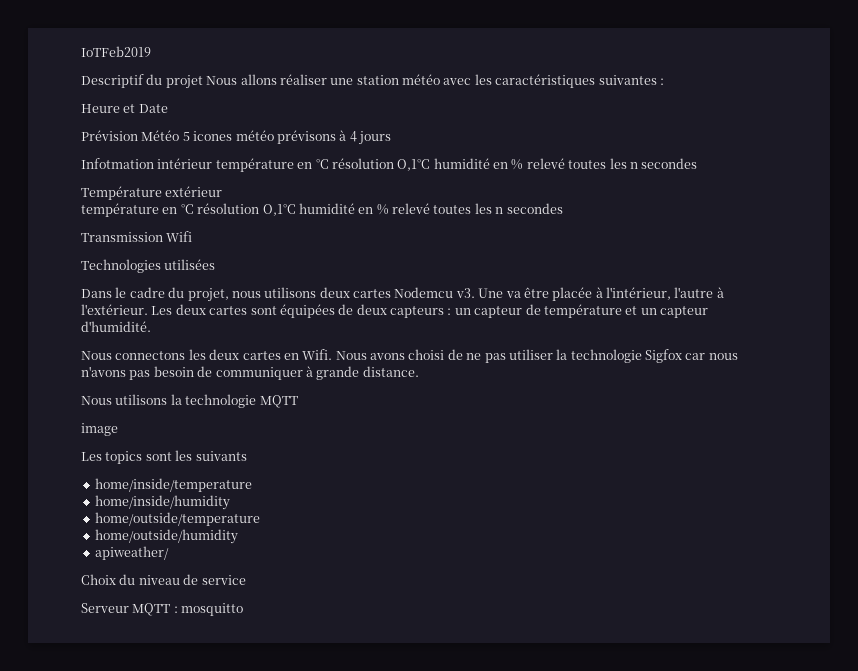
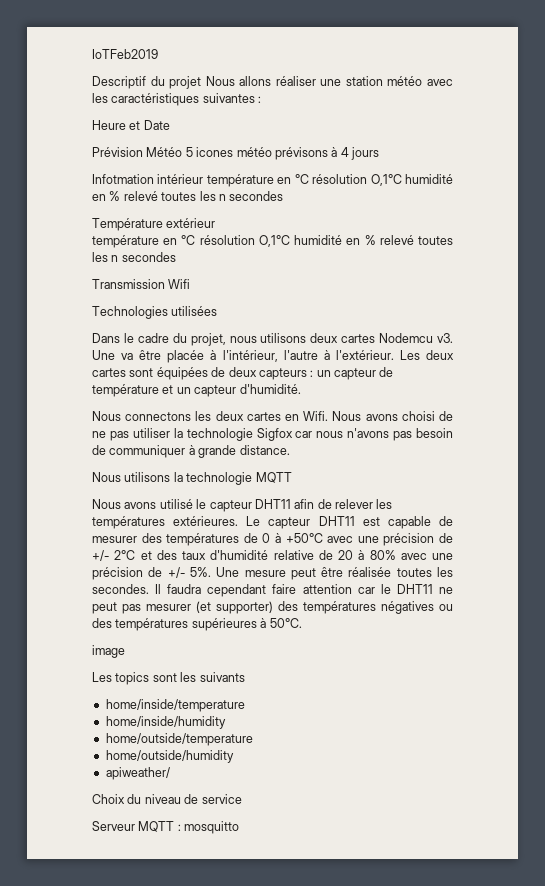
(298, 401) none -> [92,499,393,512] [92,516,454,529] [92,533,453,546] [92,550,453,561] [92,567,454,580] [92,584,453,597] [92,601,453,614] [92,618,302,631] // Nous avons utilisé le capteur DHT11 afin de relever les températures extérieures. Le capteur DHT11 est capable de mesurer des températures de 0 à +50°C avec une précision de +/- 2°C et des taux d'humidité relative de 20 à 80% avec une précision de +/- 5%. Une mesure peut être réalisée toutes les secondes. Il faudra cependant faire attention car le DHT11 ne peut pas mesurer (et supporter) des températures négatives ou des températures supérieures à 50°C.

